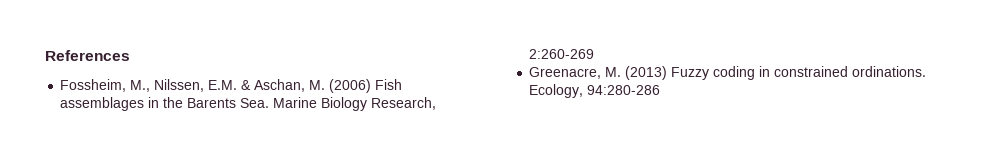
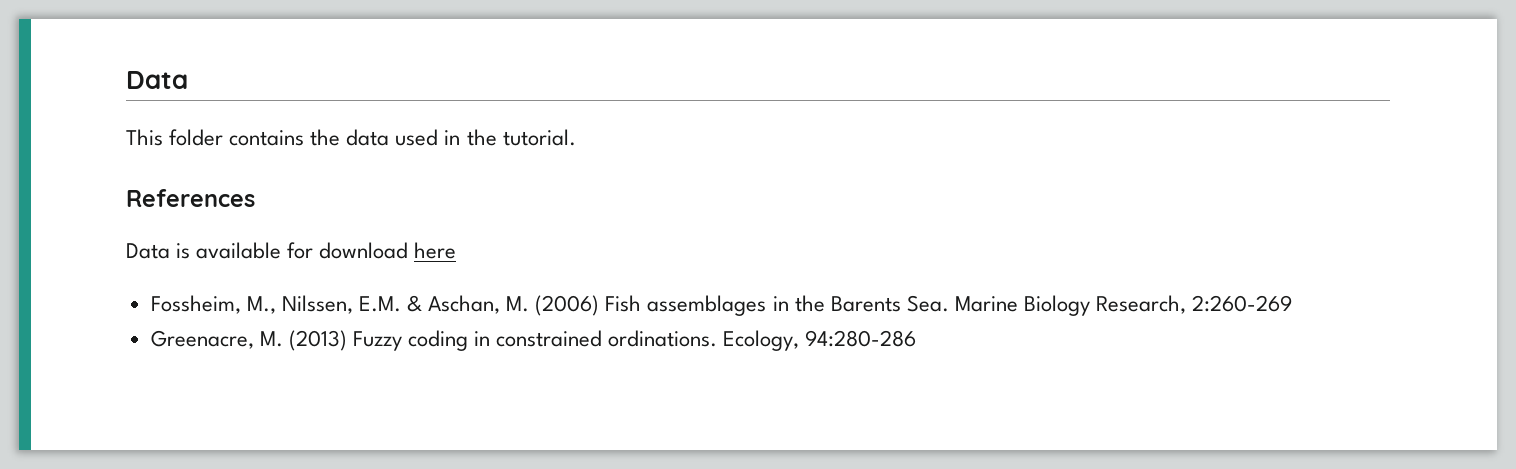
[45,50,130,61] References -> [126,71,188,89] [126,129,576,146] [126,189,255,207] [126,242,457,259] Data // This folder contains the data used in the tutorial. // References // Data is available for download here

